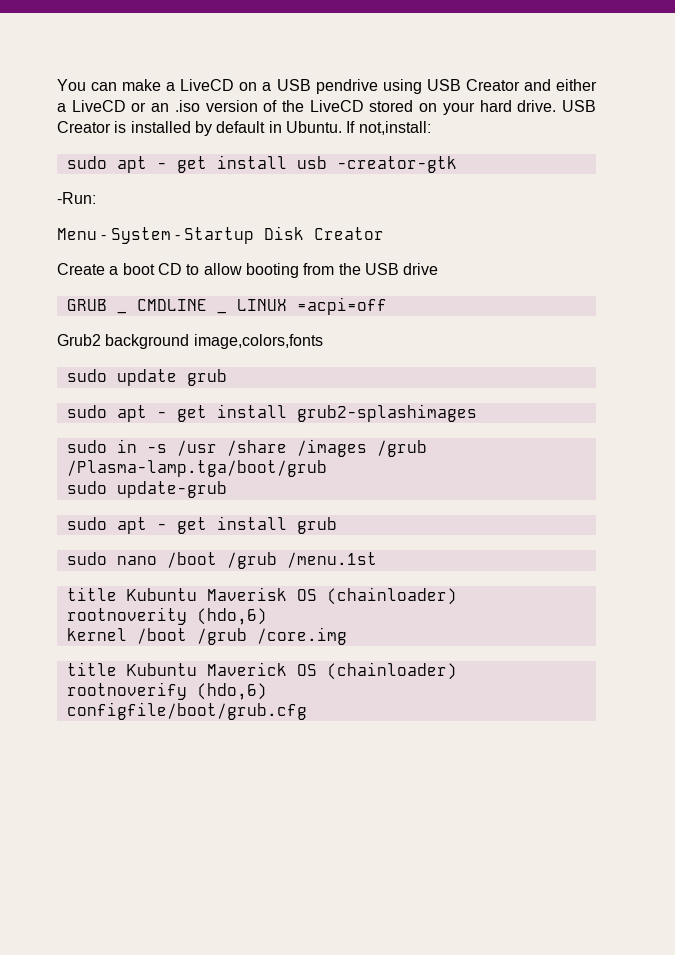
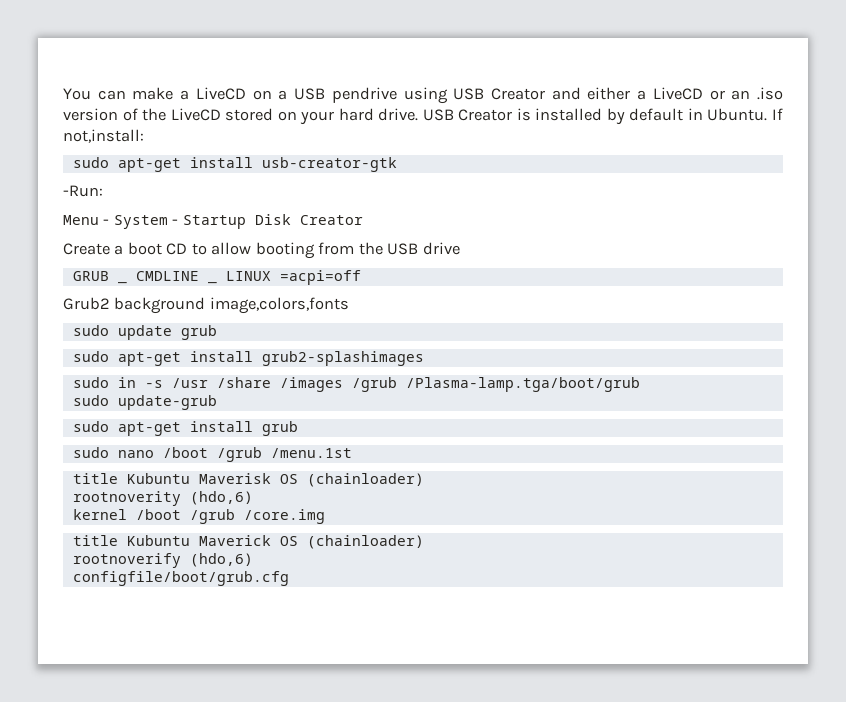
[116,155,457,173] apt - get install usb -creator-gtk -> [117,157,397,172] apt-get install usb-creator-gtk
[116,405,207,422] apt - get -> [117,352,181,366] apt-get
[116,517,207,534] apt - get -> [117,422,181,436] apt-get

